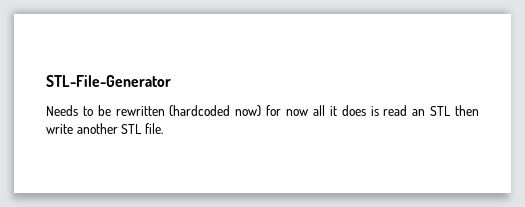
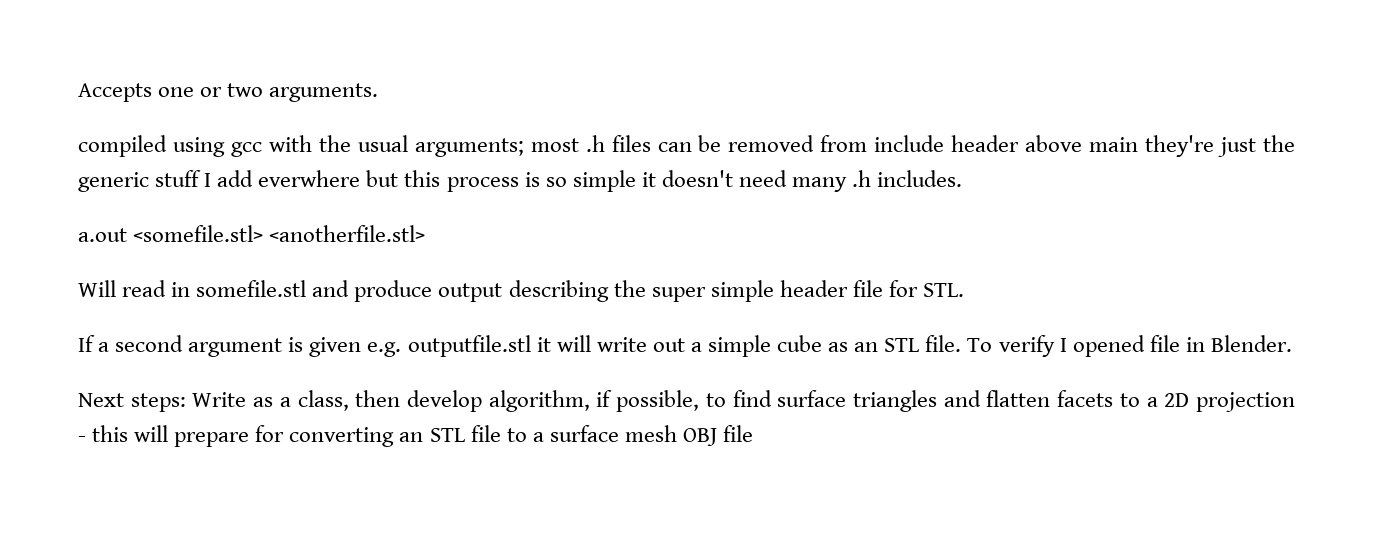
[46,75,171,87] [46,105,480,117] [46,123,163,134] STL-File-Generator // Needs to be rewritten (hardcoded now) for now all it does is read an STL then write another STL file. -> [78,83,379,102] [78,135,1296,157] [78,170,963,192] [78,225,426,242] [78,280,965,302] [78,335,1292,357] [78,390,1295,412] [78,425,754,447] Accepts one or two arguments. // compiled using gcc with the usual arguments; most .h files can be removed from include header above main they're just the generic stuff I add everwhere but this process is so simple it doesn't need many .h includes. // a.out <somefile.stl> <anotherfile.stl> // Will read in somefile.stl and produce output describing the super simple header file for STL. // If a second argument is given e.g. outputfile.stl it will write out a simple cube as an STL file. To verify I opened file in Blender. // Next steps: Write as a class, then develop algorithm, if possible, to find surface triangles and flatten facets to a 2D projection - this will prepare for converting an STL file to a surface mesh OBJ file

